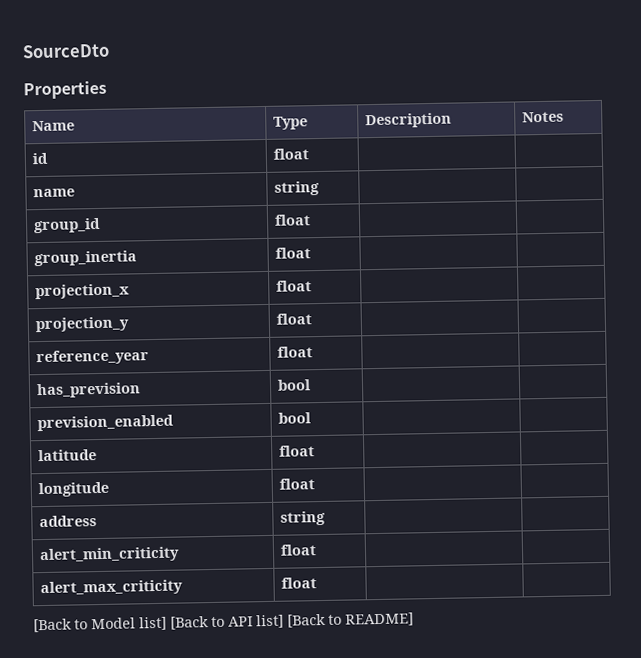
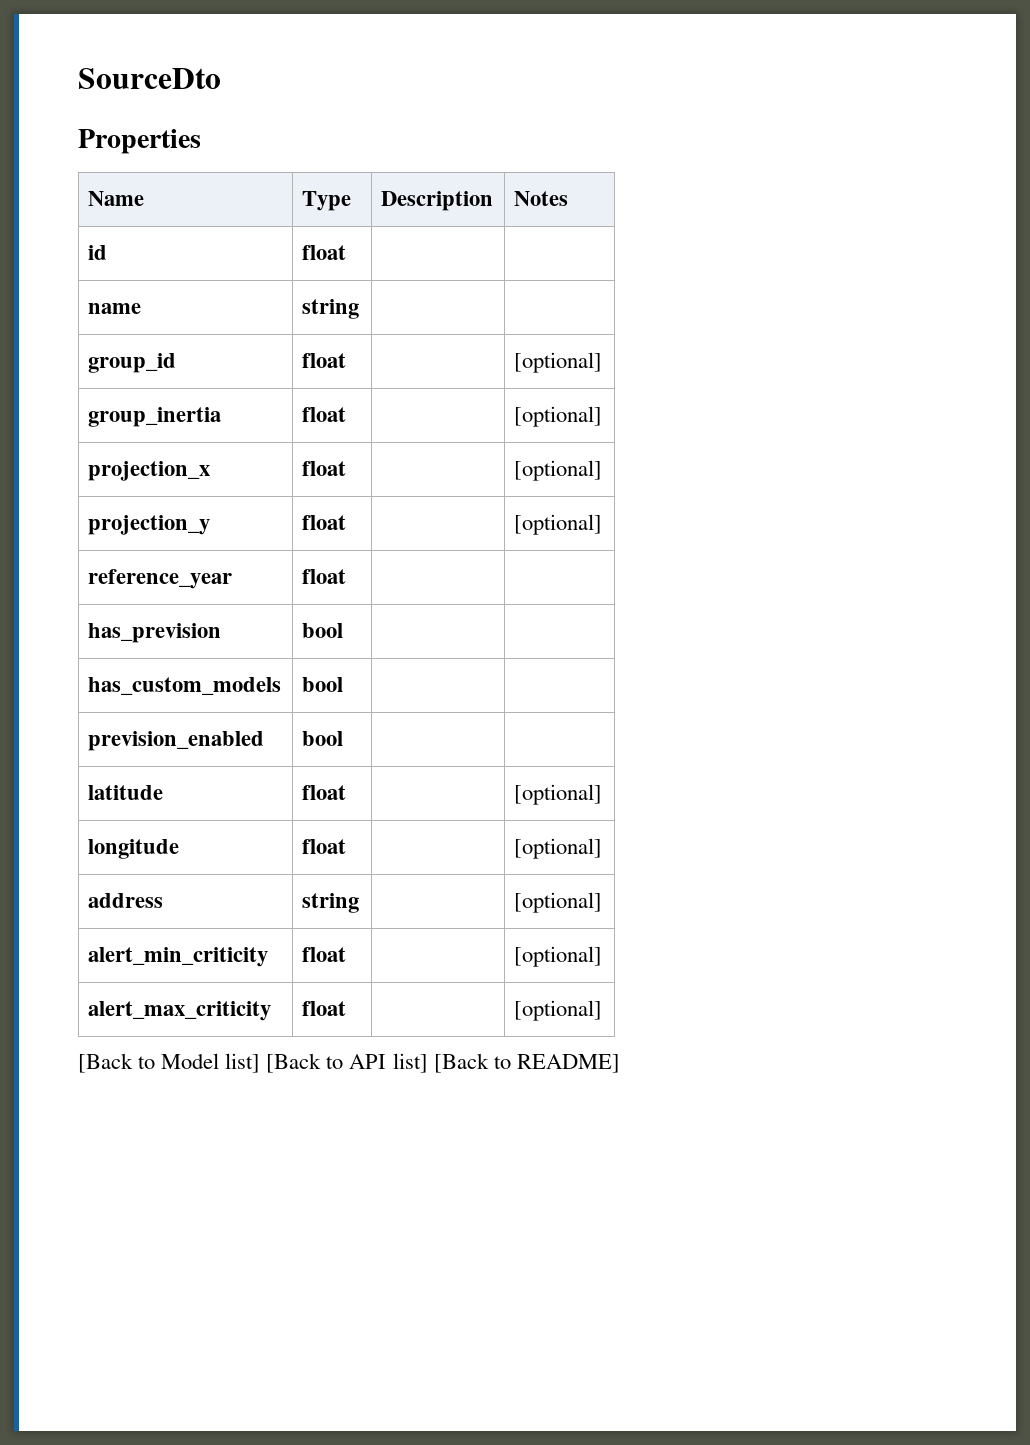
(311, 220) none -> [514,352,603,373] [optional]
(311, 253) none -> [514,406,603,427] [optional]
(312, 286) none -> [514,460,603,481] [optional]
(312, 319) none -> [514,514,603,535] [optional]
(311, 385) none -> [88,677,282,695] [302,677,344,692] // has_custom_models | bool | |
(315, 451) none -> [514,784,603,805] [optional]
(315, 484) none -> [514,838,603,859] [optional]
(326, 518) none -> [514,892,603,913] [optional]
(317, 550) none -> [514,946,603,967] [optional]
(317, 583) none -> [514,1000,603,1021] [optional]

